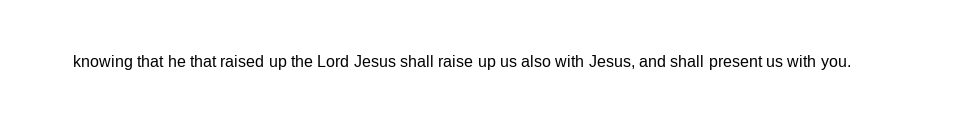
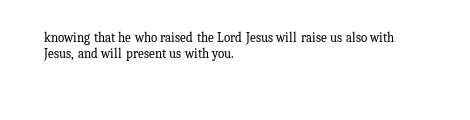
[189,55,496,70] that raised up the Lord Jesus shall raise up -> [133,31,327,45] who raised the Lord Jesus will raise
[670,55,705,67] shall -> [100,47,123,58] will

